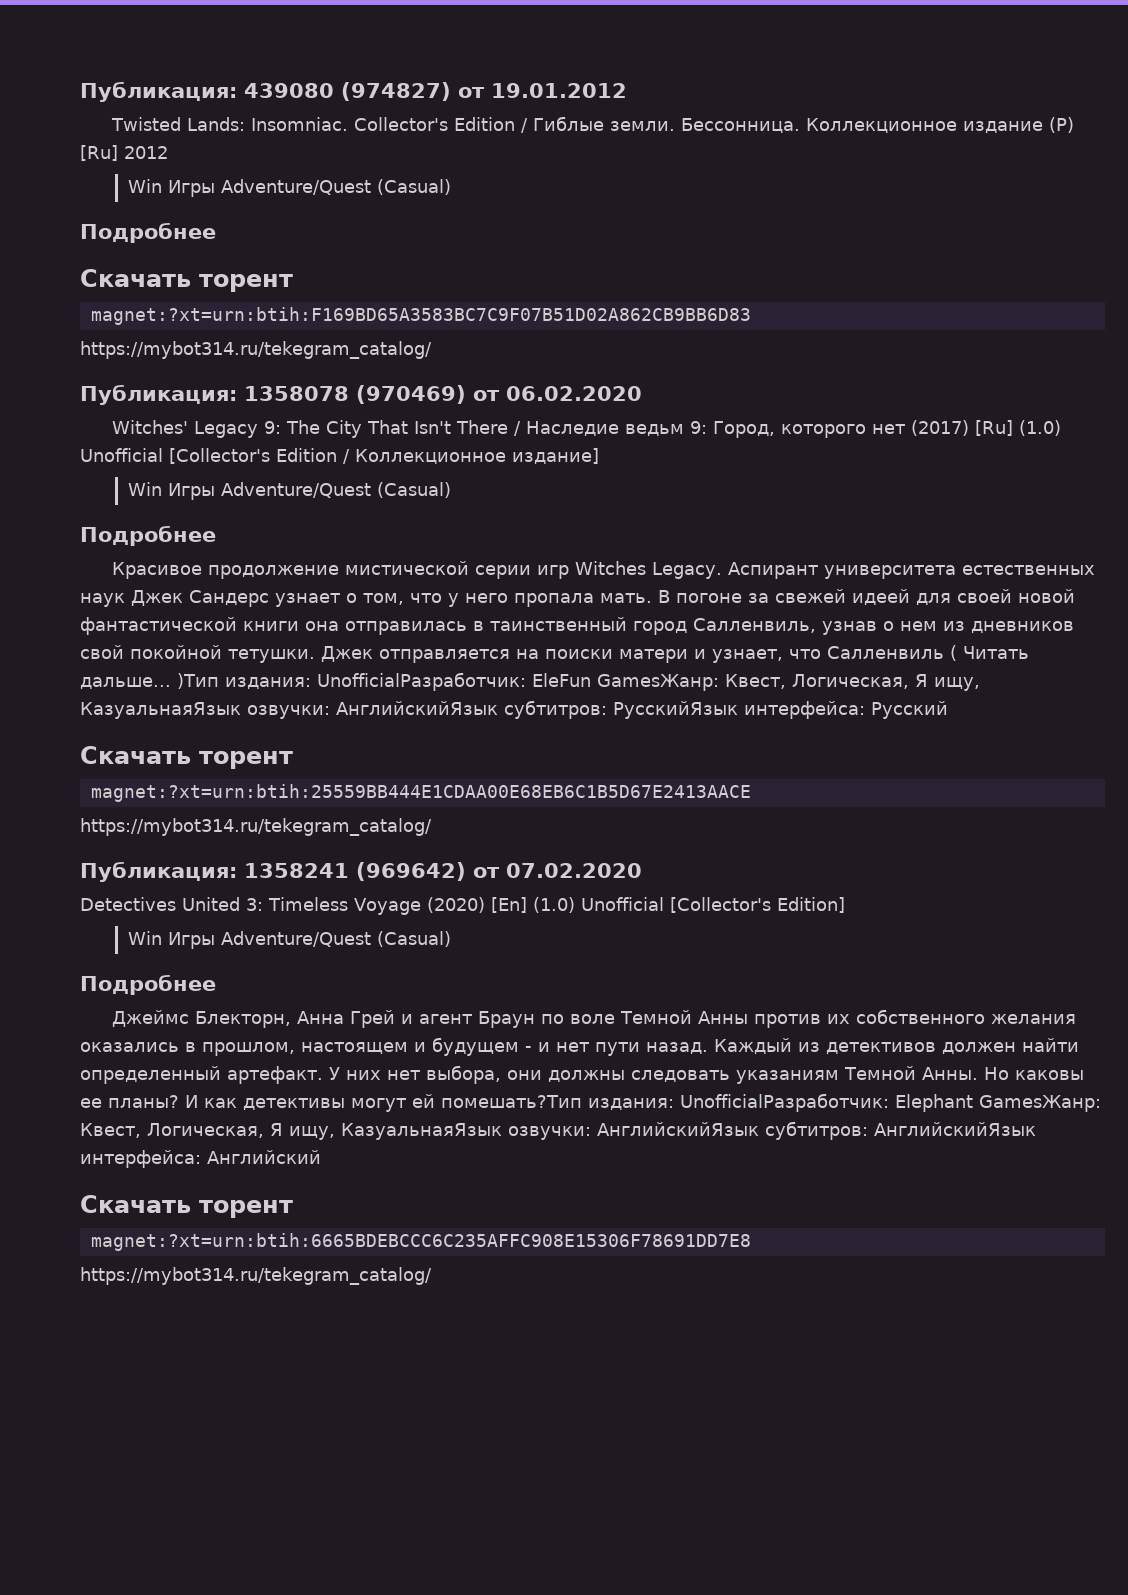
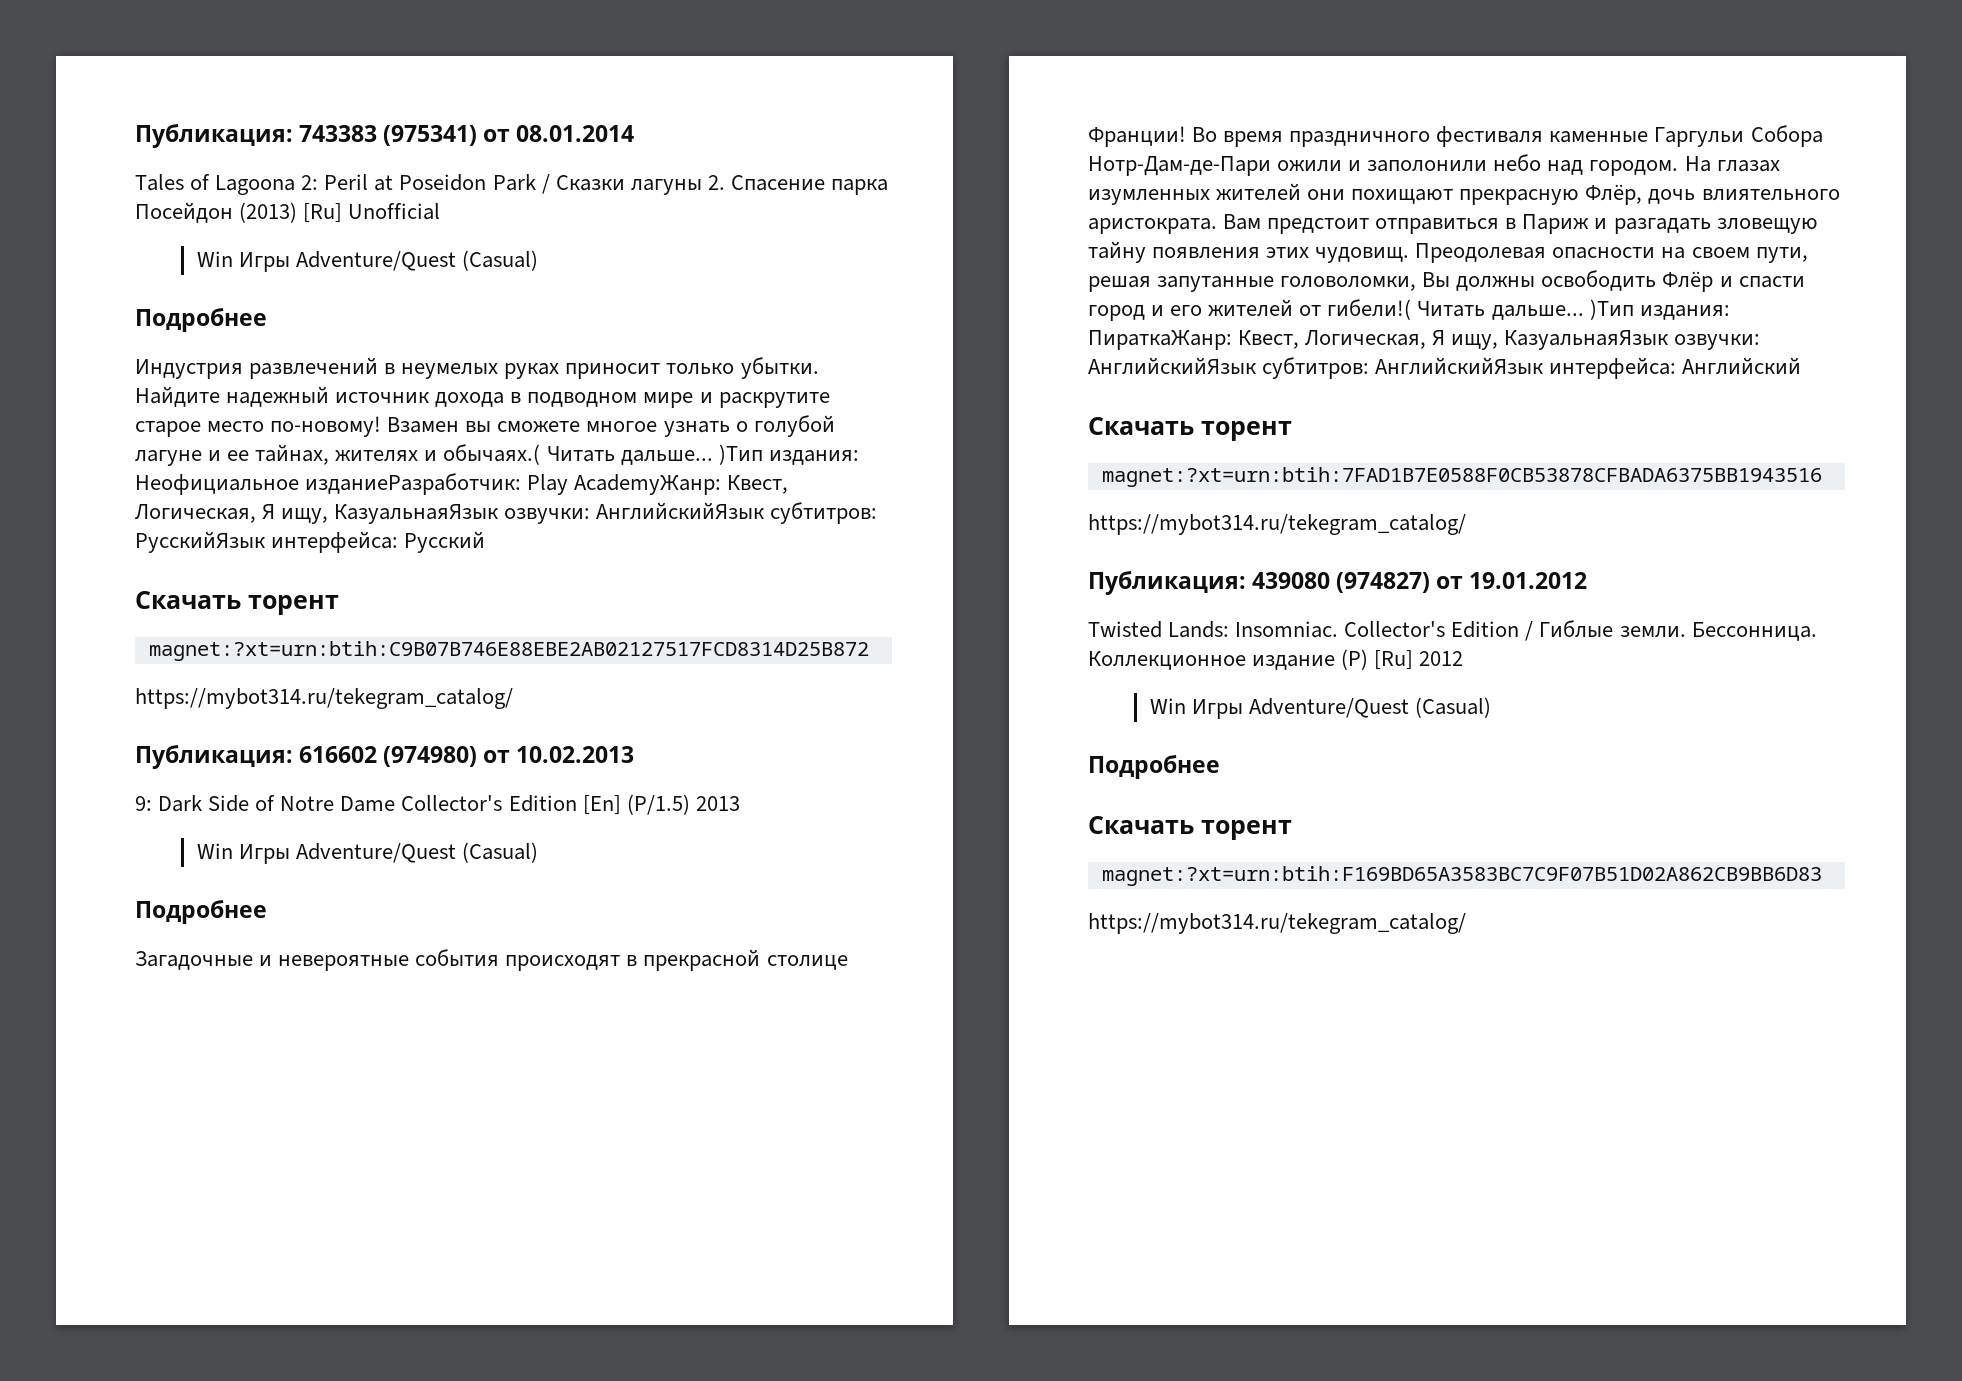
[80,81,237,102] Публикация: -> [135,124,635,148] [135,174,888,195] [135,202,441,223] [196,250,538,272] [135,308,267,332] [135,357,819,379] [135,386,830,408] [135,415,835,437] [135,444,859,466] [135,473,789,495] [135,502,878,524] [135,531,486,553] [135,591,339,615] [148,641,869,661] [135,688,513,709] [135,745,635,769] [135,794,740,815] [196,842,538,864] [135,900,267,924] [135,949,848,971] [1088,125,1823,147] [1088,154,1780,176] [1088,183,1840,205] [1088,214,1818,234] [1088,241,1808,263] [1088,270,1805,292] [1088,299,1730,321] [1088,330,1761,350] [1088,357,1802,379] [1088,417,1292,441] [1101,467,1822,487] [1088,514,1466,535] [1088,571,1246,595] Публикация: 743383 (975341) от 08.01.2014 // Tales of Lagoona 2: Peril at Poseidon Park / Сказки лагуны 2. Спасение парка Посейдон (2013) [Ru] Unofficial // Win Игры Adventure/Quest (Casual) // Подробнее // Индустрия развлечений в неумелых руках приносит только убытки. Найдите надежный источник дохода в подводном мире и раскрутите старое место по-новому! Взамен вы сможете многое узнать о голубой лагуне и ее тайнах, жителях и обычаях.( Читать дальше... )Тип издания: Неофициальное изданиеРазработчик: Play AcademyЖанр: Квест, Логическая, Я ищу, КазуальнаяЯзык озвучки: АнглийскийЯзык субтитров: РусскийЯзык интерфейса: Русский // Скачать торент // magnet:?xt=urn:btih:C9B07B746E88EBE2AB02127517FCD8314D25B872 // https://mybot314.ru/tekegram_catalog/ // Публикация: 616602 (974980) от 10.02.2013 // 9: Dark Side of Notre Dame Collector's Edition [En] (P/1.5) 2013 // Win Игры Adventure/Quest (Casual) // Подробнее // Загадочные и невероятные события происходят в прекрасной столице Франции! Во время праздничного фестиваля каменные Гаргульи Собора Нотр-Дам-де-Пари ожили и заполонили небо над городом. На глазах изумленных жителей они похищают прекрасную Флёр, дочь влиятельного аристократа. Вам предстоит отправиться в Париж и разгадать зловещую тайну появления этих чудовищ. Преодолевая опасности на своем пути, решая запутанные головоломки, Вы должны освободить Флёр и спасти город и его жителей от гибели!( Читать дальше... )Тип издания: ПираткаЖанр: Квест, Логическая, Я ищу, КазуальнаяЯзык озвучки: АнглийскийЯзык субтитров: АнглийскийЯзык интерфейса: Английский // Скачать торент // magnet:?xt=urn:btih:7FAD1B7E0588F0CB53878CFBADA6375BB1943516 // https://mybot314.ru/tekegram_catalog/ // Публикация:
[80,384,642,405] [112,420,1061,438] [80,448,599,464] [127,482,451,500] [80,525,216,546] [112,561,1095,579] [80,589,1075,607] [80,617,1074,635] [80,645,1029,663] [80,672,980,691] [80,700,948,719] [80,746,293,769] [90,784,751,802] [80,818,432,836] [80,861,642,882] [80,897,845,915] [127,931,451,949] [80,974,216,995] [112,1009,1077,1028] [80,1037,1079,1056] [80,1065,1084,1084] [80,1093,1101,1112] [80,1121,1036,1140] [80,1150,321,1168] [80,1195,293,1218] [90,1233,751,1251] [80,1267,432,1285] // Публикация: 1358078 (970469) от 06.02.2020 // Witches' Legacy 9: The City That Isn't There / Наследие ведьм 9: Город, которого нет (2017) [Ru] (1.0) Unofficial [Collector's Edition / Коллекционное издание] // Win Игры Adventure/Quest (Casual) // Подробнее // Красивое продолжение мистической серии игр Witches Legacy. Аспирант университета естественных наук Джек Сандерс узнает о том, что у него пропала мать. В погоне за свежей идеей для своей новой фантастической книги она отправилась в таинственный город Салленвиль, узнав о нем из дневников свой покойной тетушки. Джек отправляется на поиски матери и узнает, что Салленвиль ( Читать дальше... )Тип издания: UnofficialРазработчик: EleFun GamesЖанр: Квест, Логическая, Я ищу, КазуальнаяЯзык озвучки: АнглийскийЯзык субтитров: РусскийЯзык интерфейса: Русский // Скачать торент // magnet:?xt=urn:btih:25559BB444E1CDAA00E68EB6C1B5D67E2413AACE // https://mybot314.ru/tekegram_catalog/ // Публикация: 1358241 (969642) от 07.02.2020 // Detectives United 3: Timeless Voyage (2020) [En] (1.0) Unofficial [Collector's Edition] // Win Игры Adventure/Quest (Casual) // Подробнее // Джеймс Блекторн, Анна Грей и агент Браун по воле Темной Анны против их собственного желания оказались в прошлом, настоящем и будущем - и нет пути назад. Каждый из детективов должен найти определенный артефакт. У них нет выбора, они должны следовать указаниям Темной Анны. Но каковы ее планы? И как детективы могут ей помешать?Тип издания: UnofficialРазработчик: Elephant GamesЖанр: Квест, Логическая, Я ищу, КазуальнаяЯзык озвучки: АнглийскийЯзык субтитров: АнглийскийЯзык интерфейса: Английский // Скачать торент // magnet:?xt=urn:btih:6665BDEBCCC6C235AFFC908E15306F78691DD7E8 // https://mybot314.ru/tekegram_catalog/ -> (1466, 923) none

